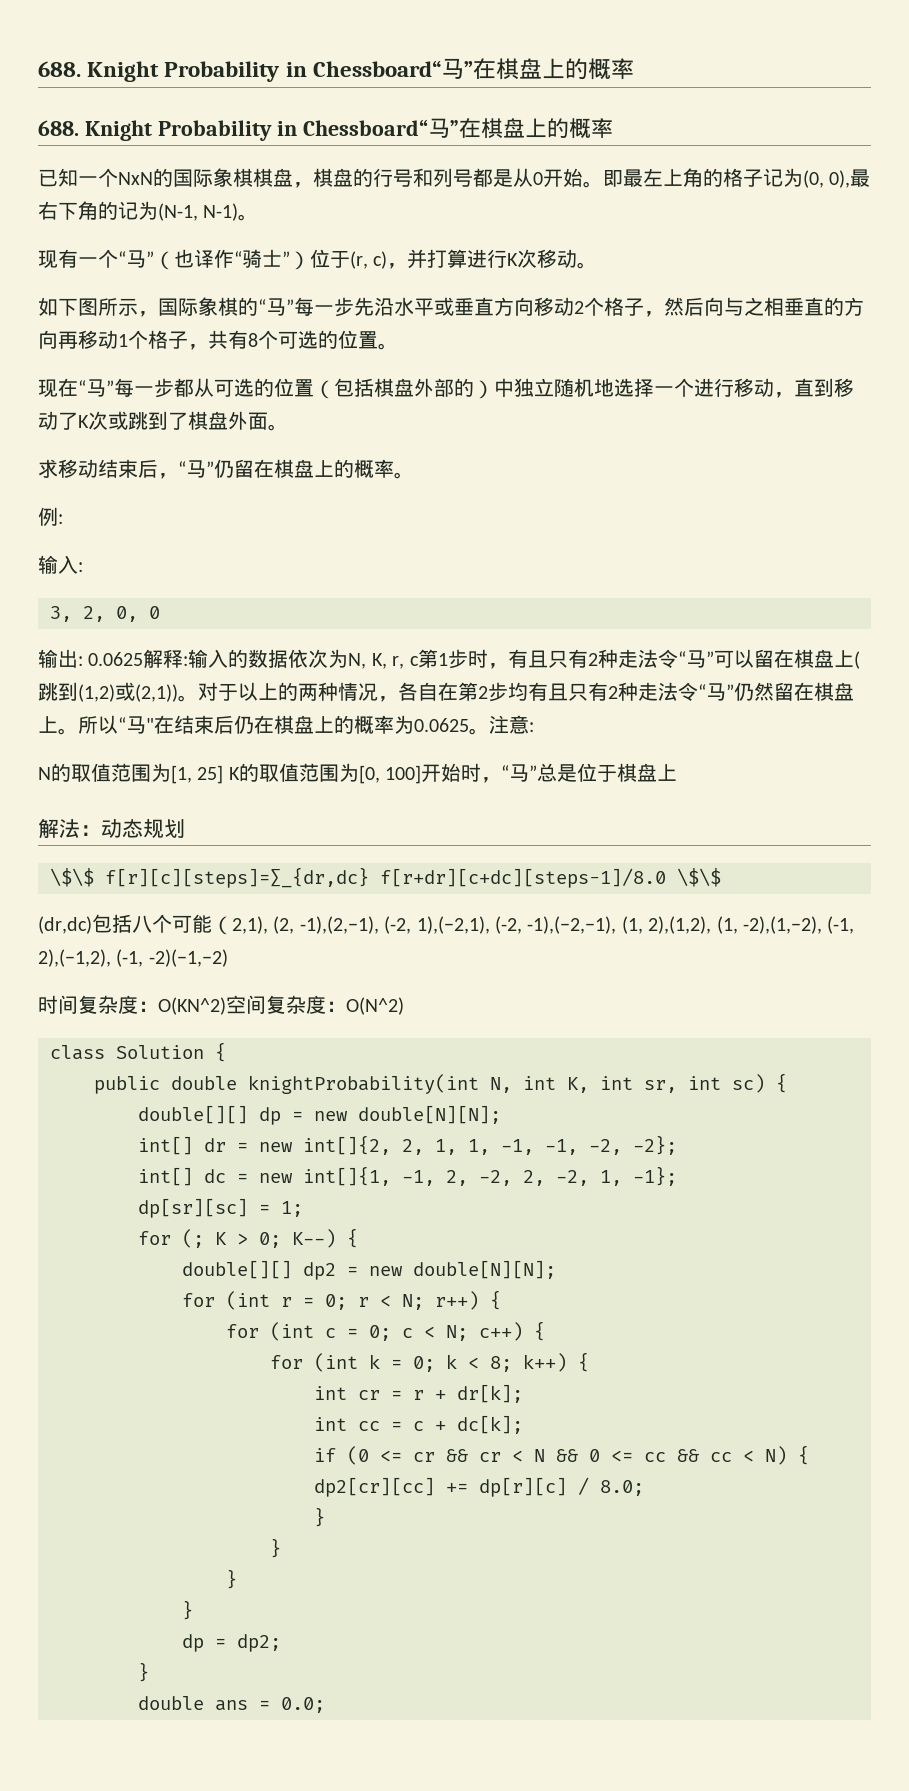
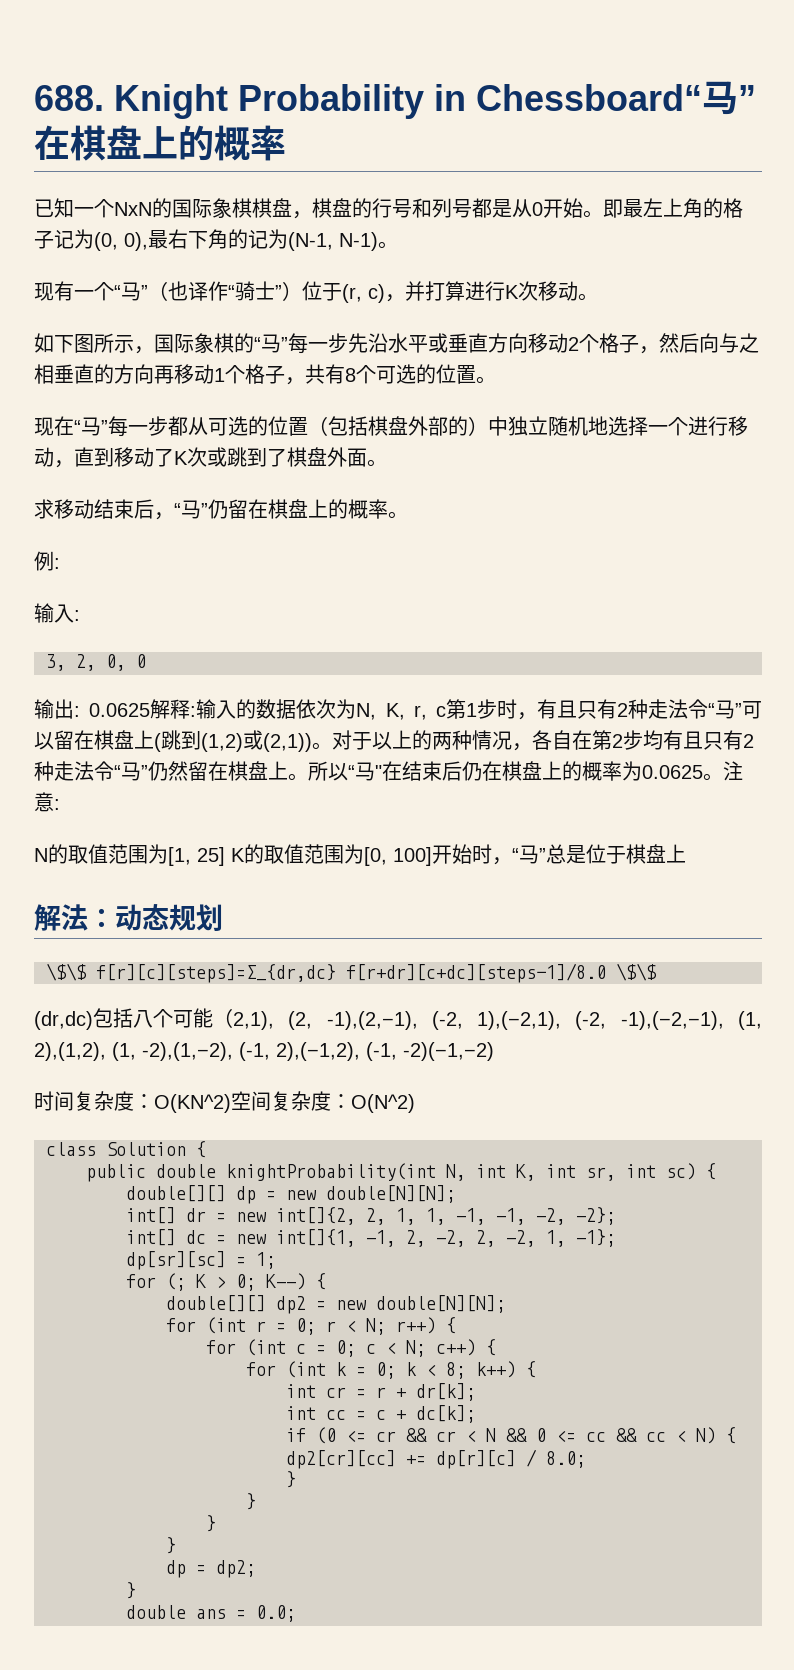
[38,118,613,141] // 688. Knight Probability in Chessboard“马”在棋盘上的概率 -> (286, 143) none

